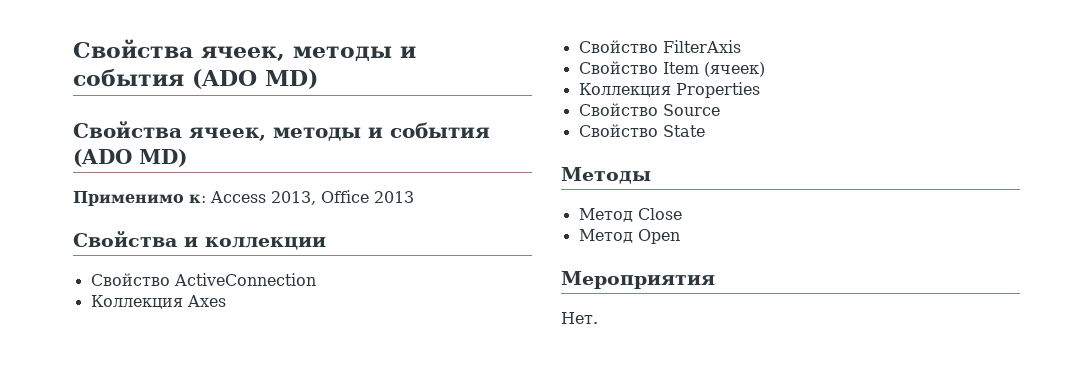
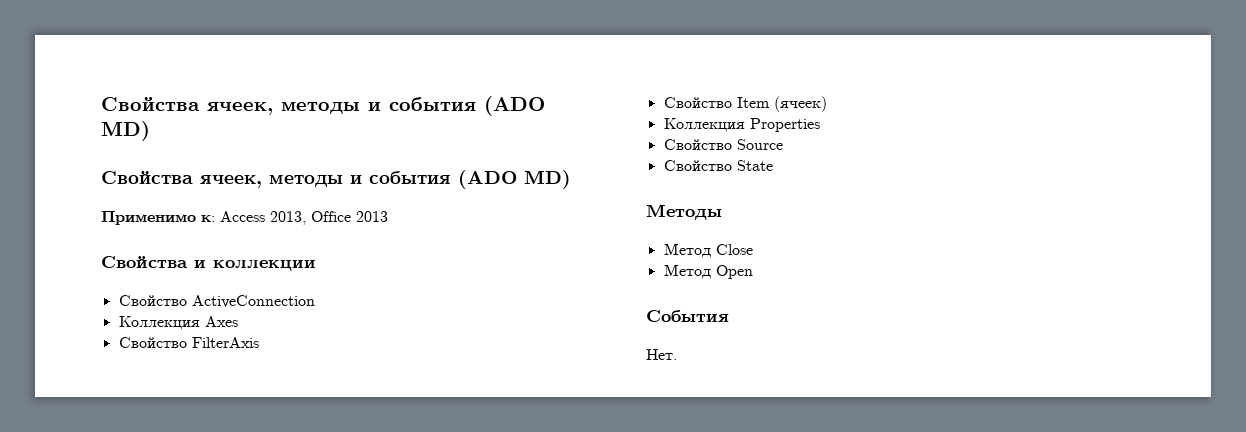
[561,271,715,289] Мероприятия -> [646,310,729,322] События

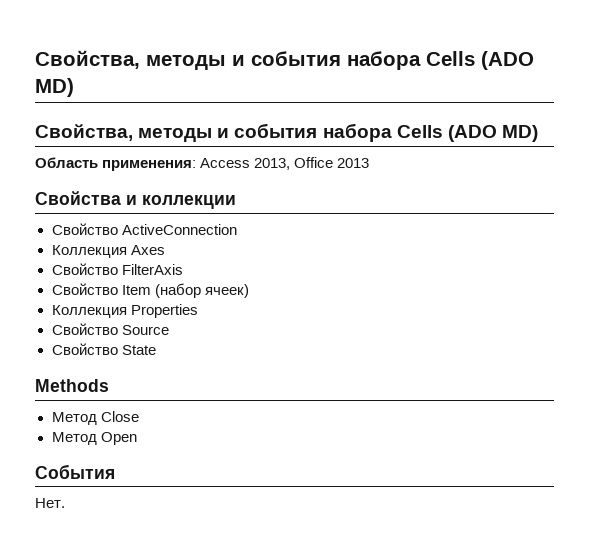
[101,96,545,116] [101,121,150,141] [101,170,571,189] [101,211,215,225] Свойства ячеек, методы и события (ADO MD) // Свойства ячеек, методы и события (ADO MD) // Применимо к: -> [35,50,534,70] [35,78,74,97] [35,123,538,142] [35,157,197,171] Свойства, методы и события набора Cells (ADO MD) // Свойства, методы и события набора Cells (ADO MD) // Область применения:
[773,96,827,112] (ячеек) -> [154,283,249,298] (набор ячеек)
[646,204,722,220] Методы -> [35,379,109,392] Methods

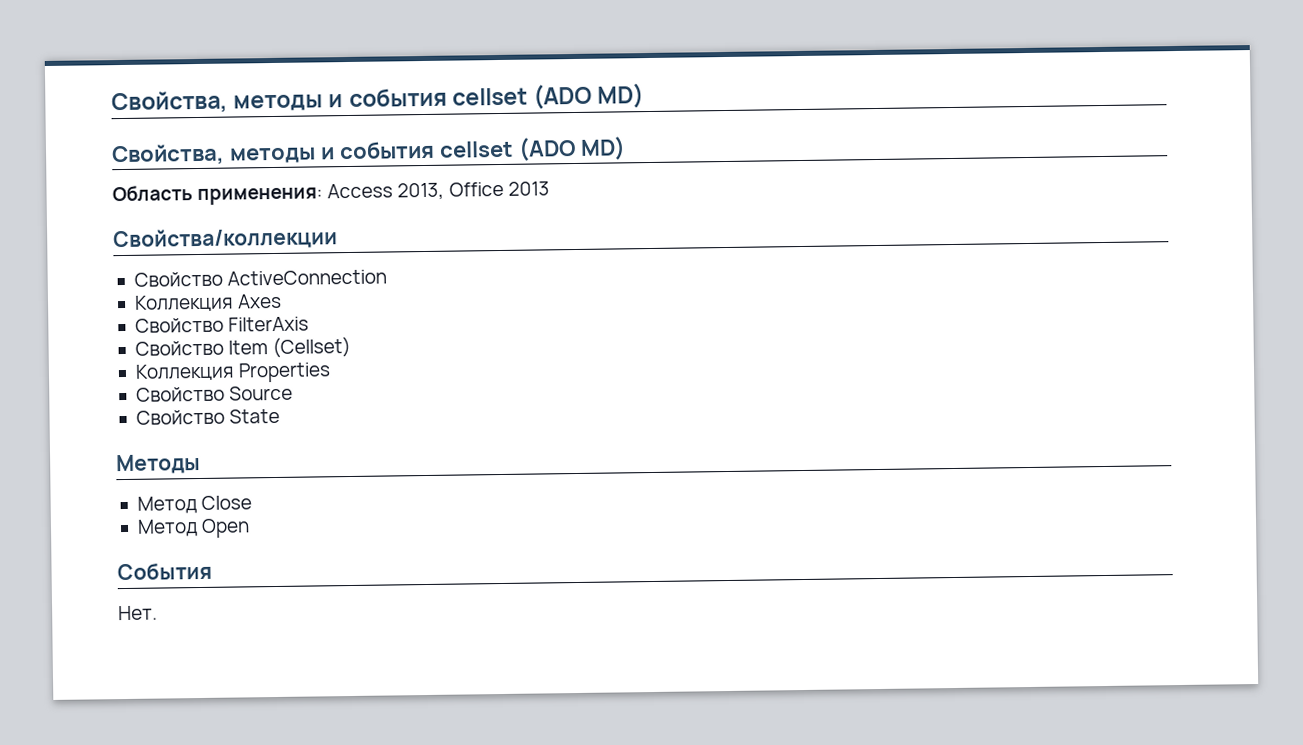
[35,50,475,70] Свойства, методы и события набора Cells -> [111,87,528,115] Свойства, методы и события cellset
[322,123,443,142] набора Cells -> [438,140,514,158] cellset
[35,191,236,209] Свойства и коллекции -> [113,227,338,251] Свойства/коллекции
[154,283,249,298] (набор ячеек) -> [272,336,352,359] (Cellset)
[35,379,109,392] Methods -> [116,453,201,475] Методы

